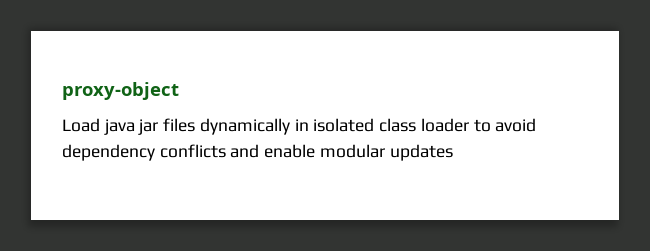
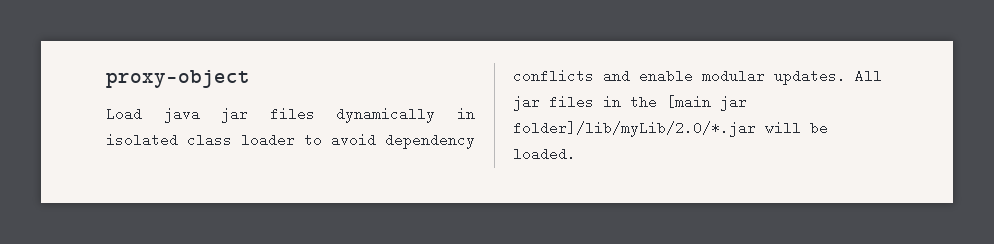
[389,144,453,161] updates -> [774,69,882,85] [513,95,747,111] [513,121,828,137] [513,147,576,161] updates. All jar files in the [main jar folder]/lib/myLib/2.0/*.jar will be loaded.

